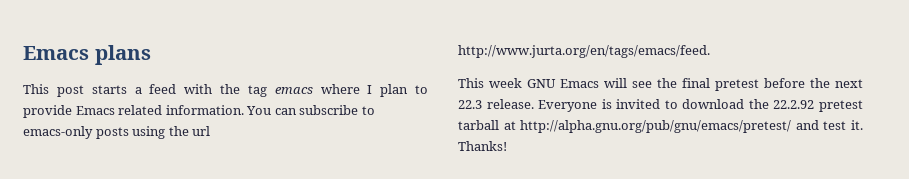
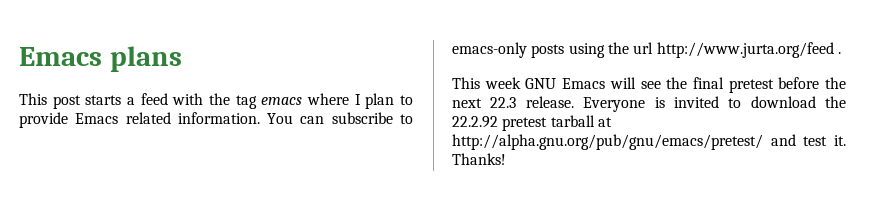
[458,45,710,58] http://www.jurta.org/en/tags/emacs/feed. -> [656,42,841,58] http://www.jurta.org/feed .

